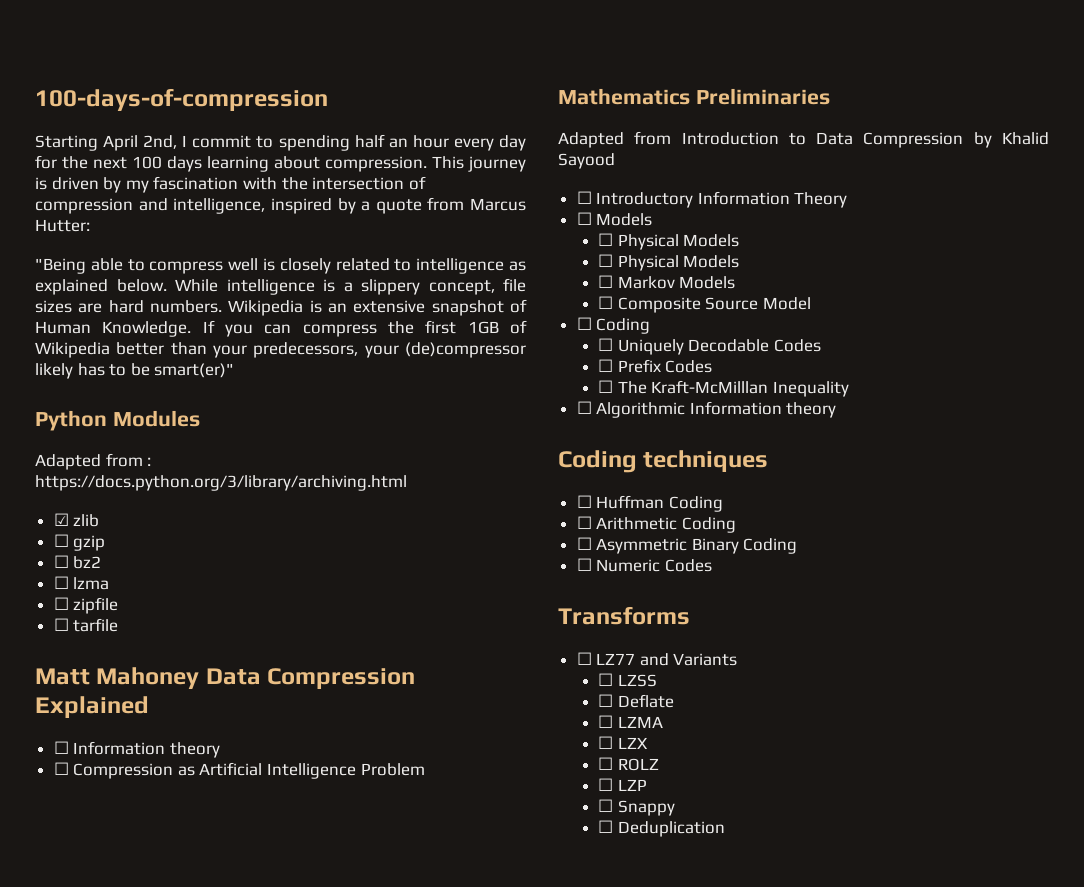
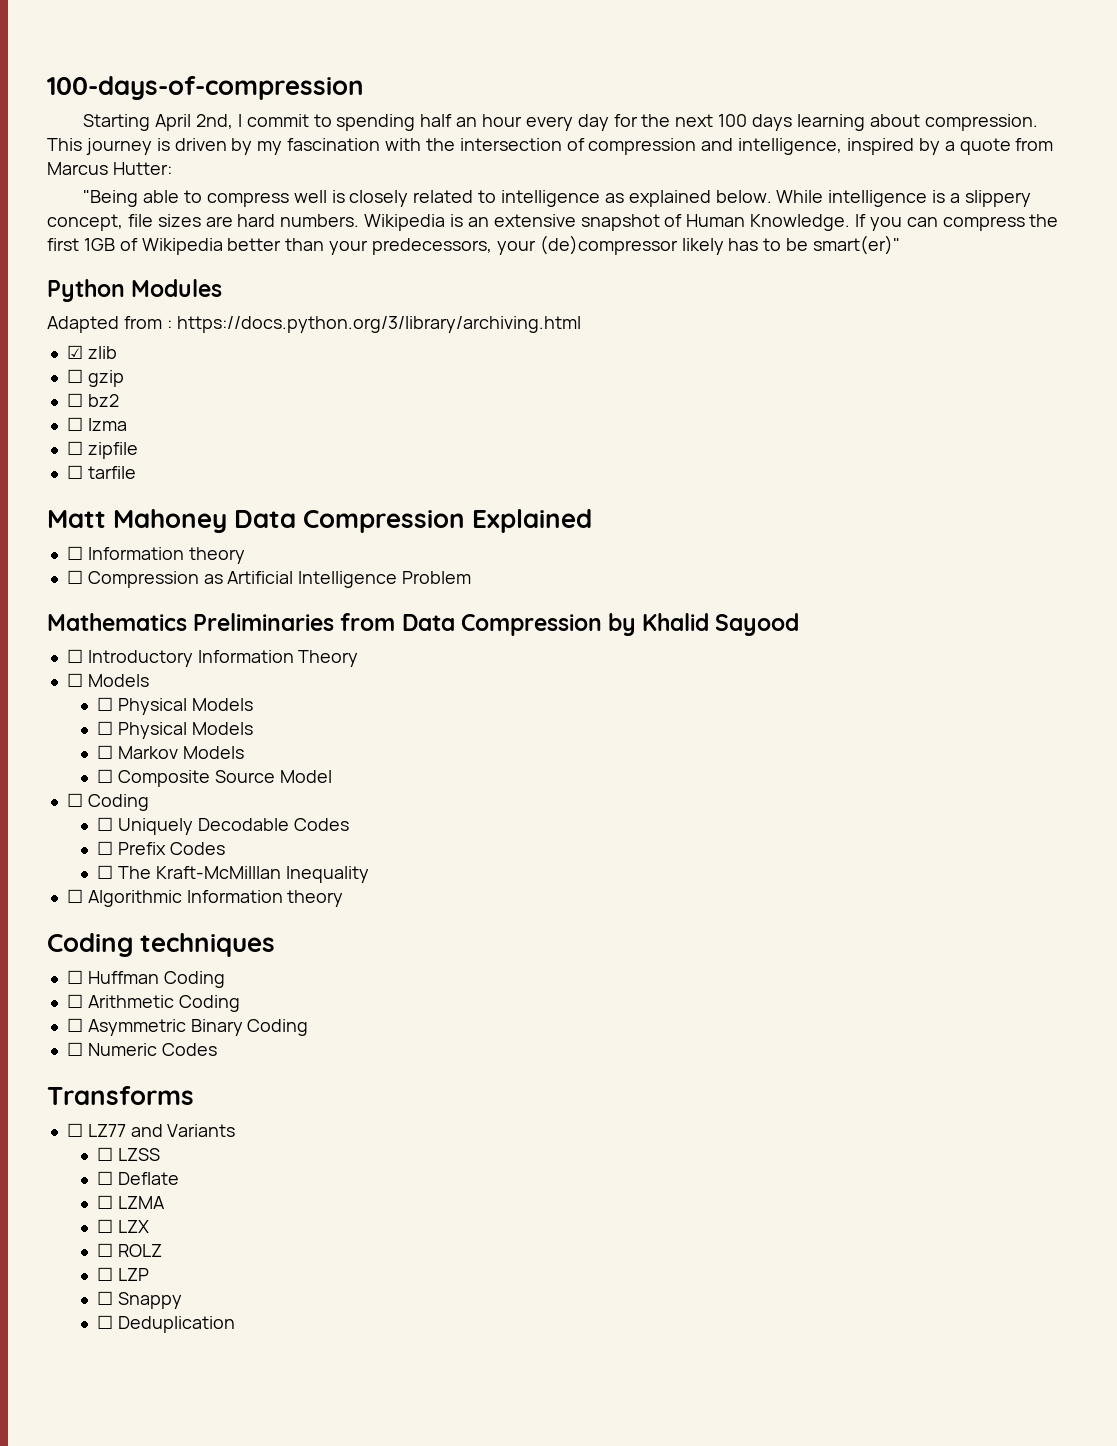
[558,131,806,148] // Adapted from Introduction to -> [340,613,396,631] from

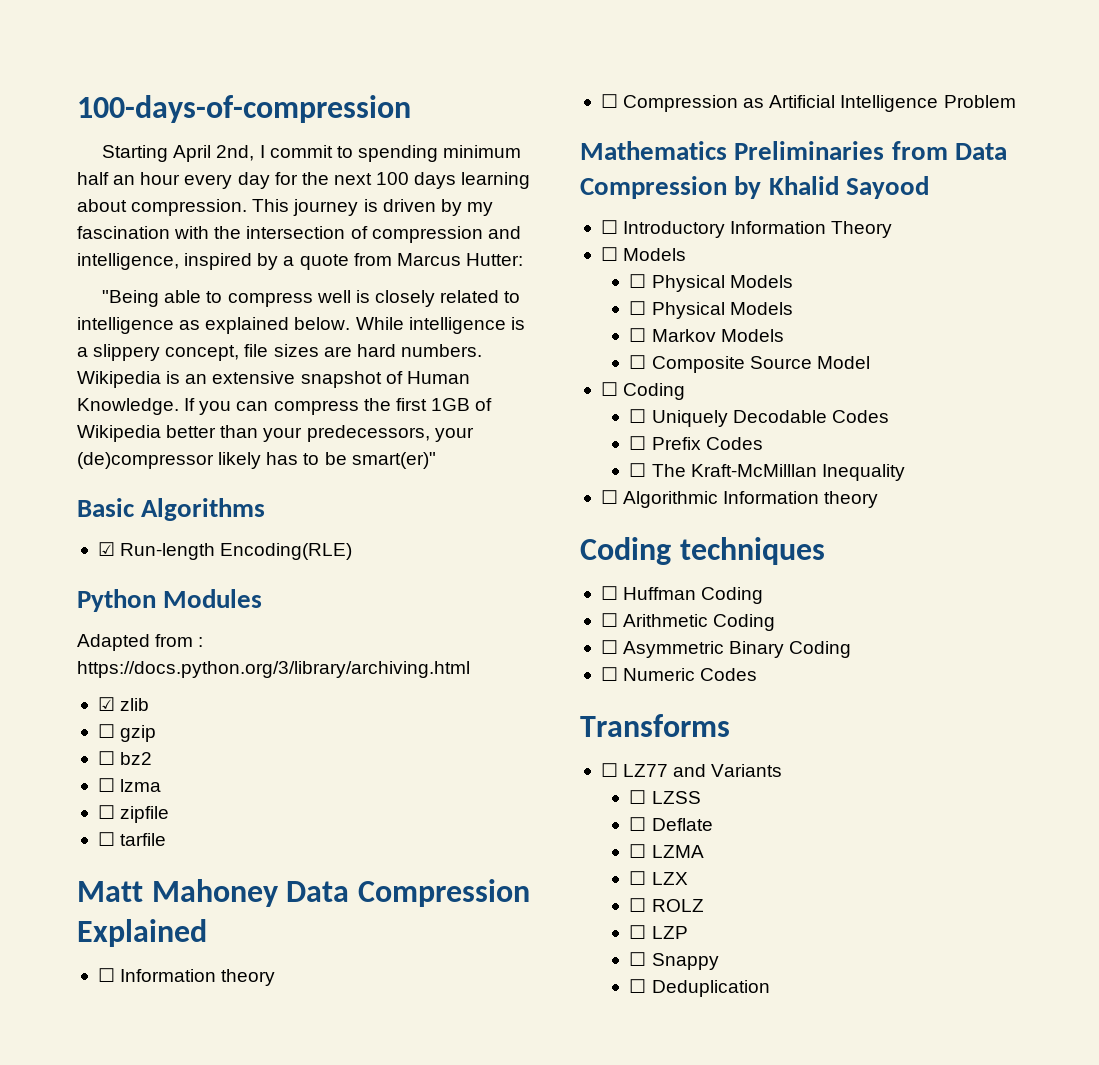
(416, 122) none -> [443,145,522,158] minimum
(901, 245) none -> [77,498,266,521] [97,542,353,560] // Basic Algorithms // ☑ Run-length Encoding(RLE)

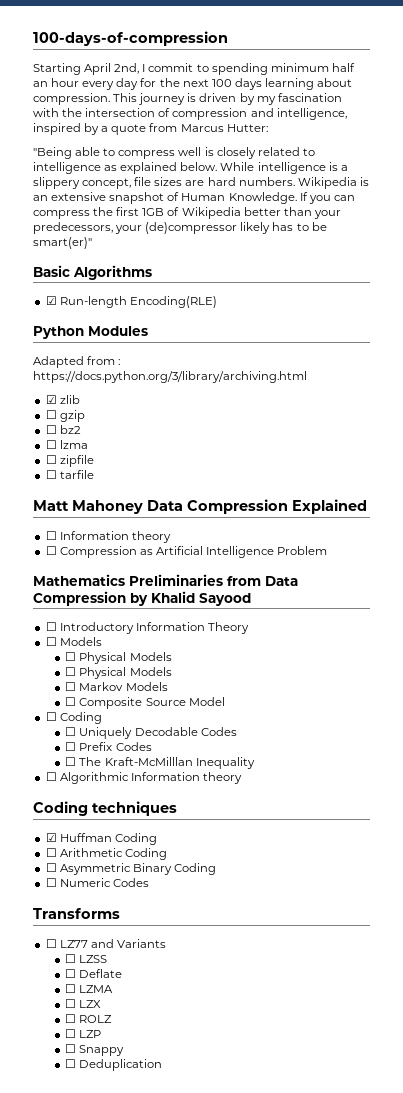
[600,586,618,600] ☐ -> [45,833,57,842] ☑

